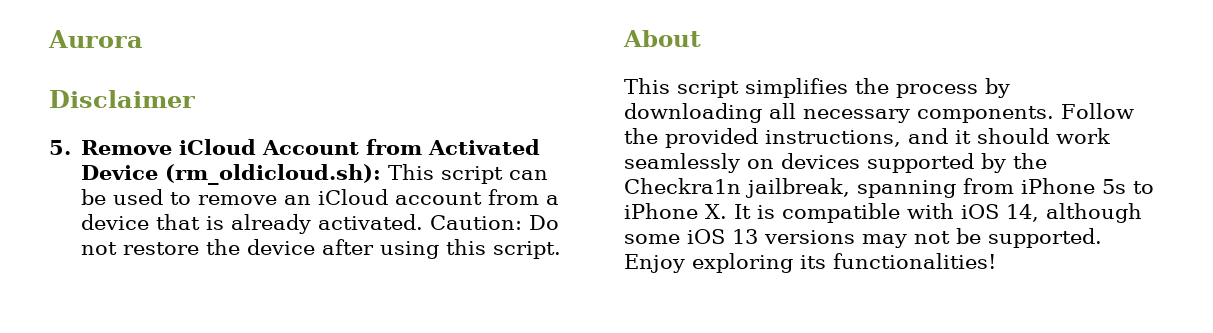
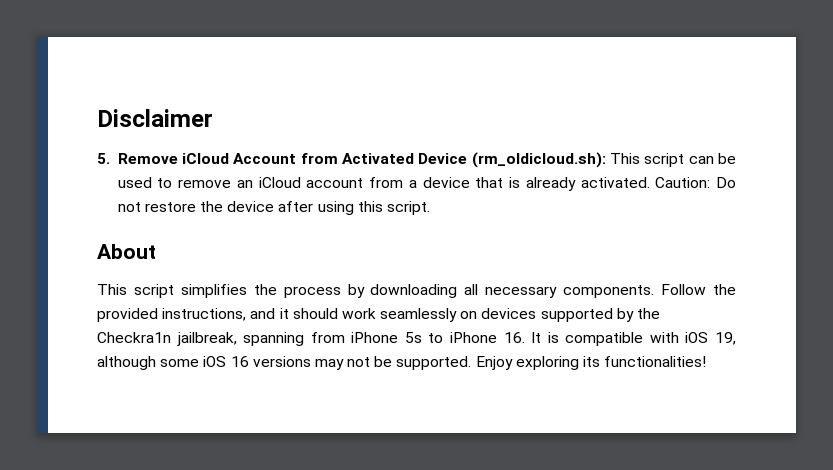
[48,30,143,48] Aurora // -> (97, 118) none
[705,204,727,219] X. -> [503,332,525,343] 16.
[1006,204,1039,222] 14, -> [714,332,736,345] 19,
[732,229,758,244] 13 -> [230,356,249,367] 16

